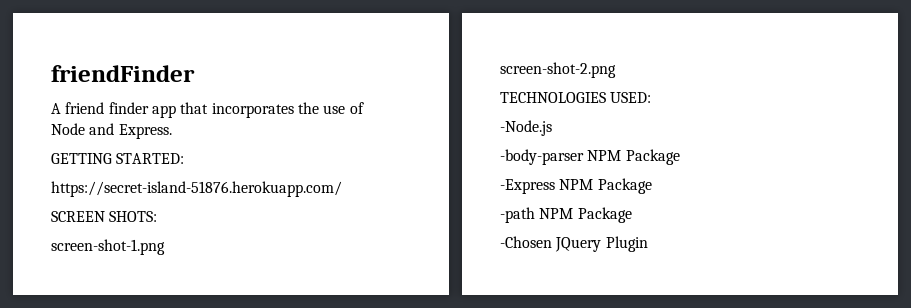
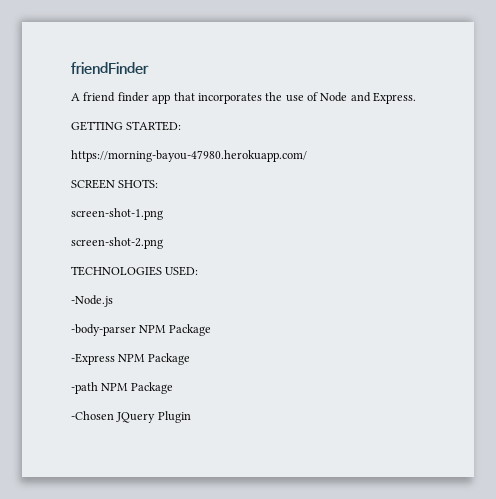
[51,181,342,197] https://secret-island-51876.herokuapp.com/ -> [71,150,307,162] https://morning-bayou-47980.herokuapp.com/

